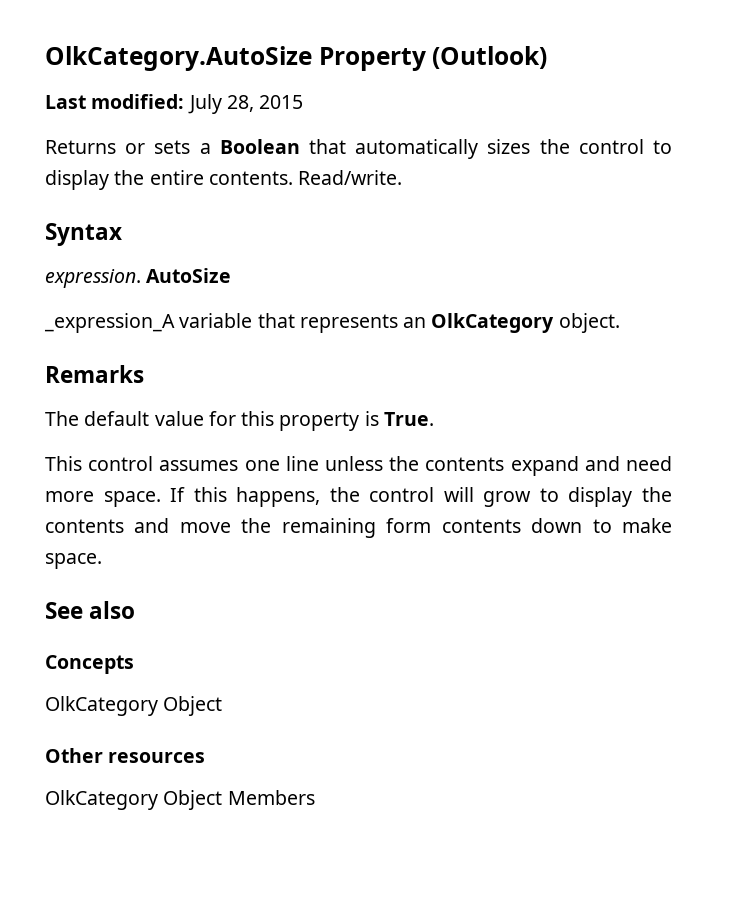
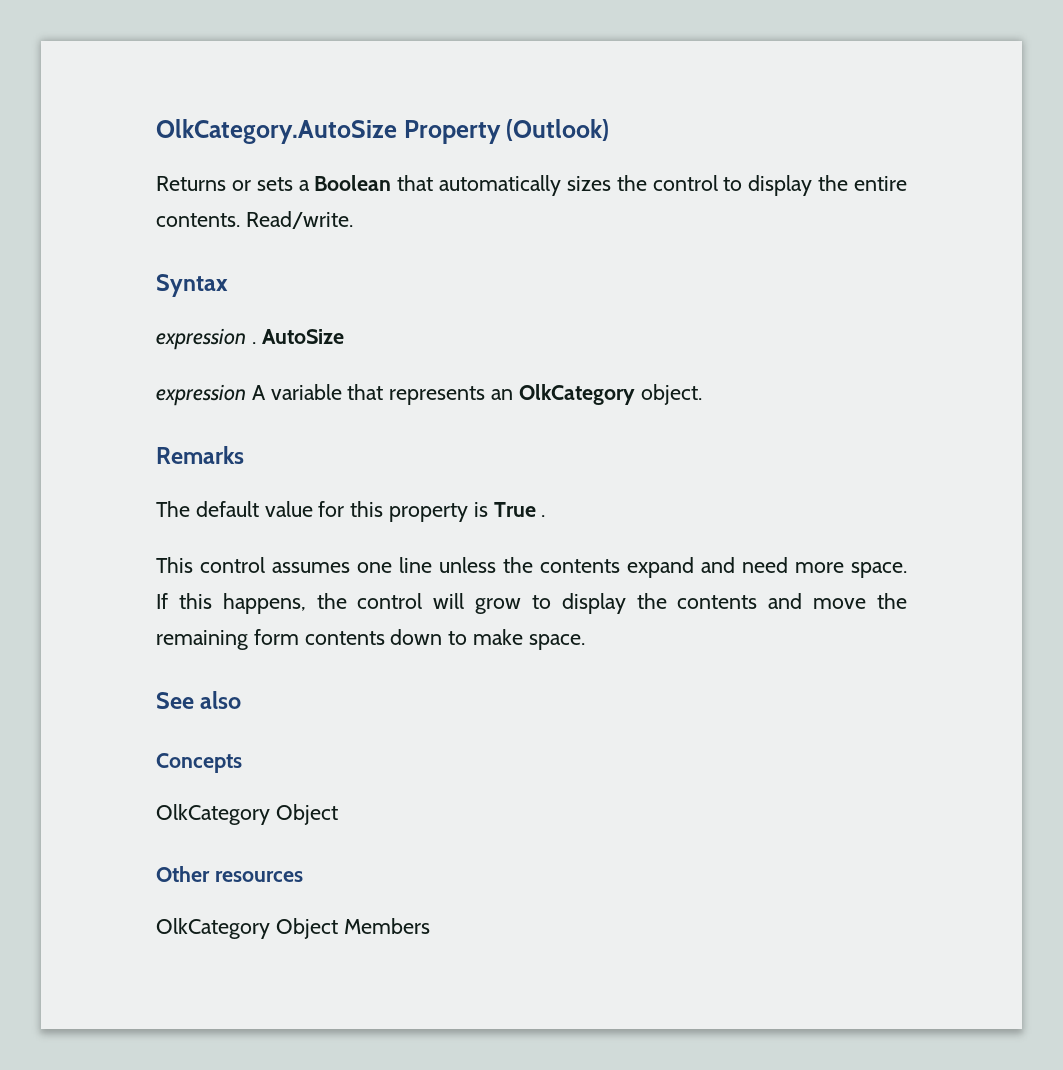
[45,94,304,114] // Last modified: July 28, 2015 -> (610, 130) none
[45,269,141,288] expression. -> [156,328,256,350] expression .
[44,313,175,333] _expression_A -> [156,384,266,406] expression A
[383,412,434,426] True. -> [493,502,546,517] True .

